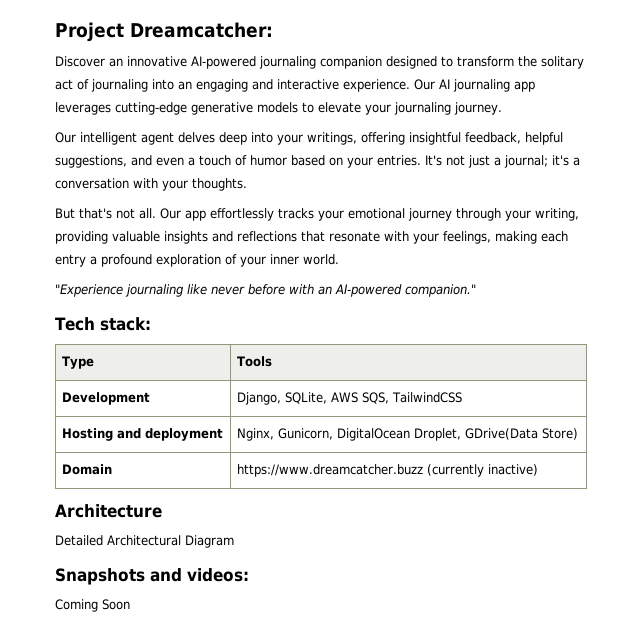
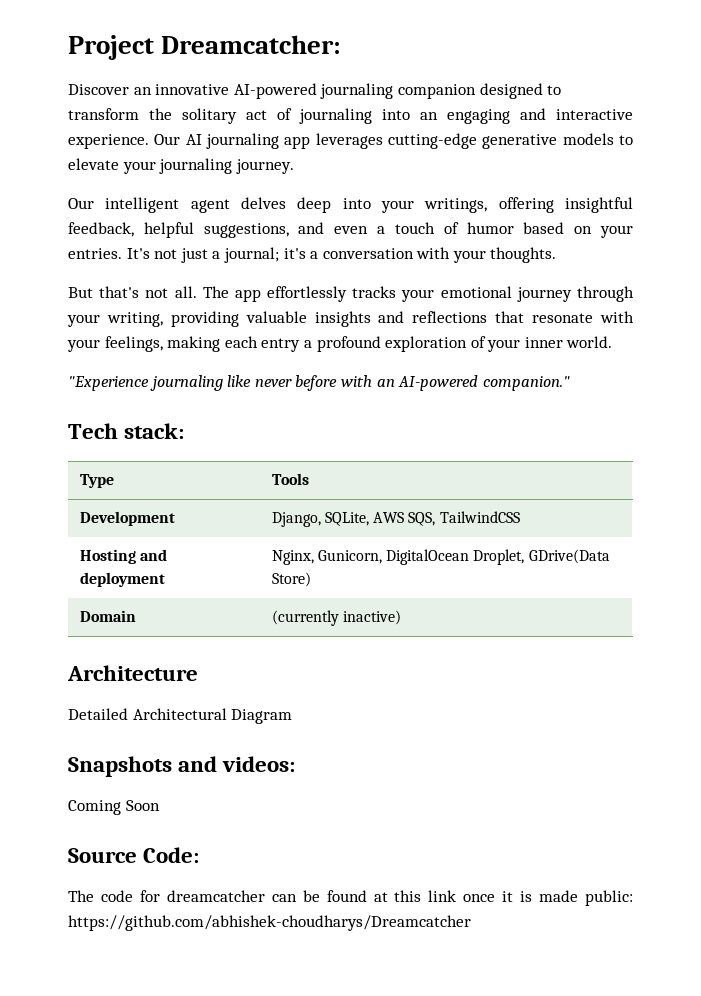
[160,208,181,219] Our -> [202,286,229,298] The
[237,464,424,477] https://www.dreamcatcher.buzz -> (136, 616) none
(130, 604) none -> [68,847,200,863] [68,890,634,906] [68,915,471,931] // Source Code: // The code for dreamcatcher can be found at this link once it is made public: https://github.com/abhishek-choudharys/Dreamcatcher

